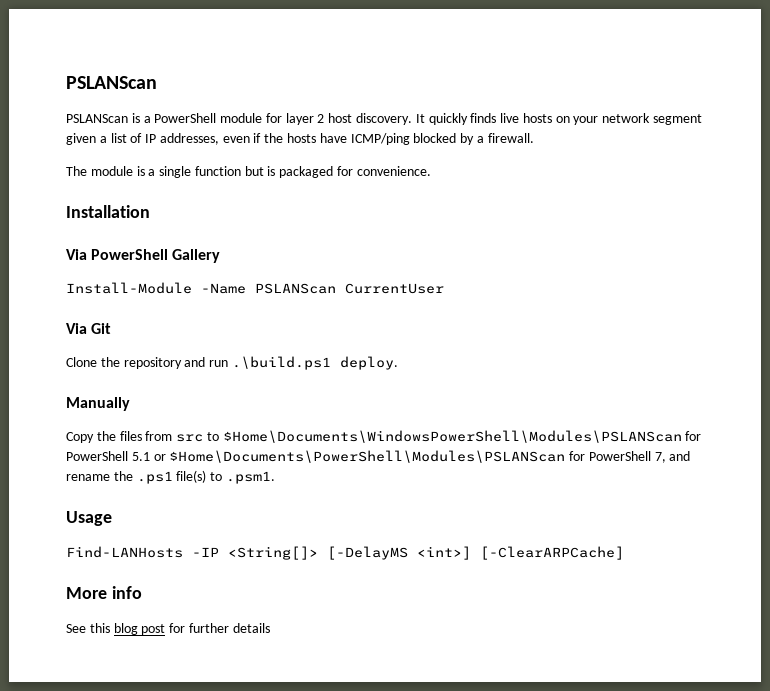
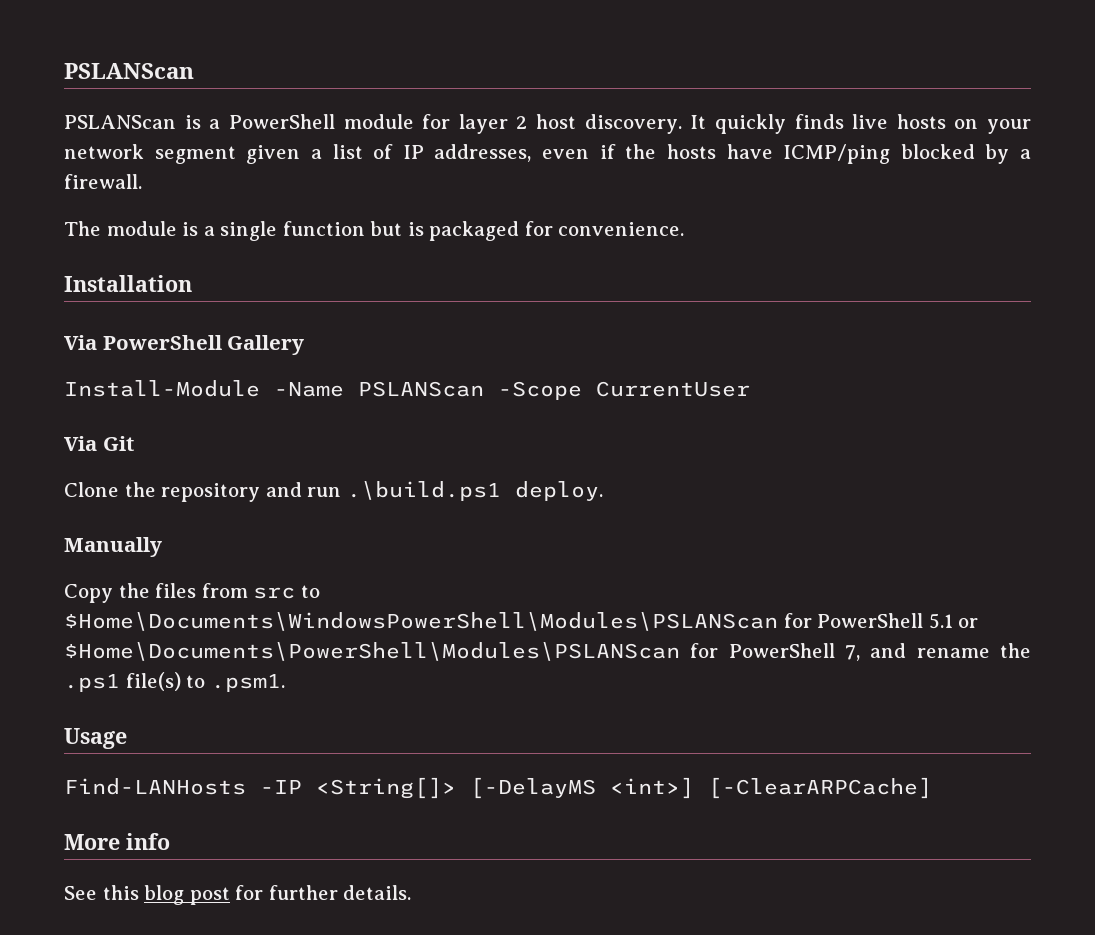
(336, 288) none -> [498,381,582,400] -Scope
[232,623,270,633] details -> [343,885,412,900] details.

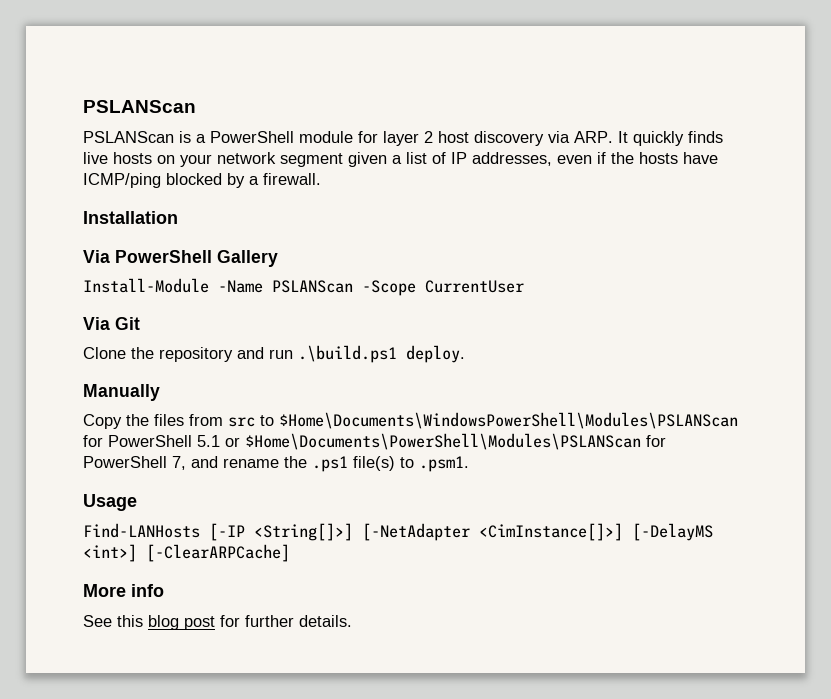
[584,114,682,134] discovery. -> [474,131,613,146] discovery via ARP.
[64,221,685,241] // The module is a single function but is packaged for convenience. -> (321, 179) none
[260,777,456,799] -IP <String[]> -> [209,523,623,541] [-IP <String[]>] [-NetAdapter <CimInstance[]>]

